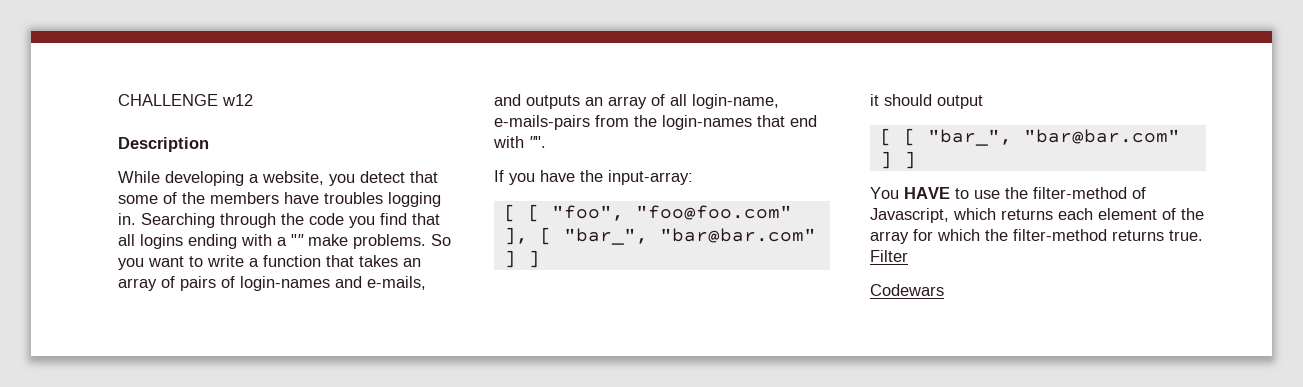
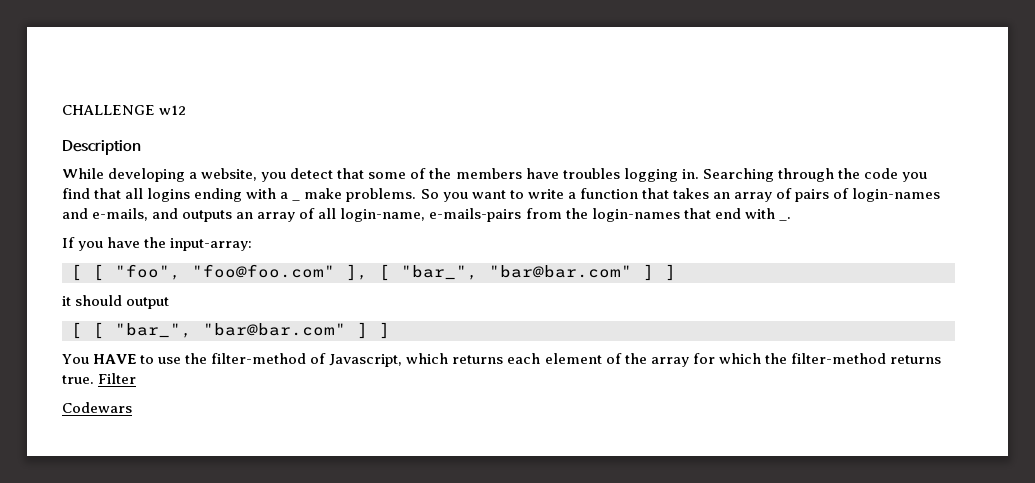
[291,234,304,246] "" -> [292,199,301,201] _
[529,136,546,148] "". -> [778,217,791,221] _.

